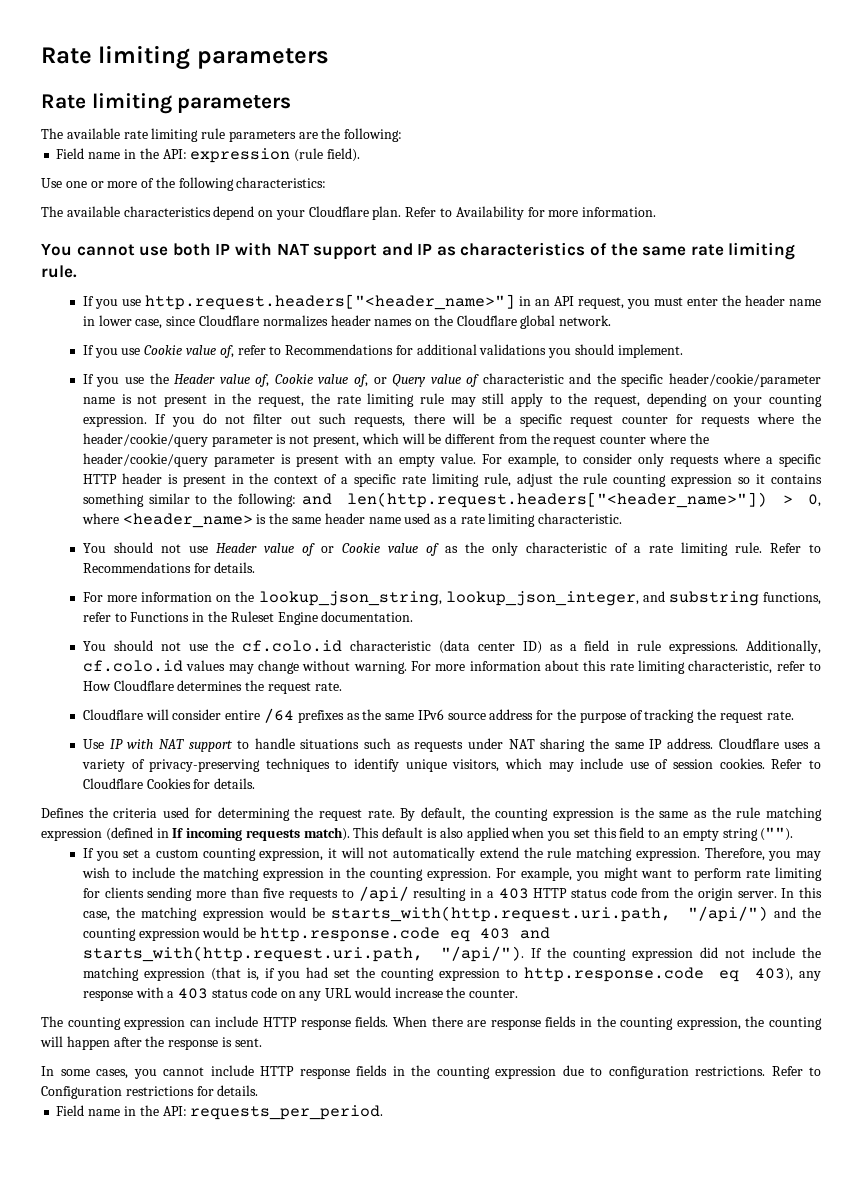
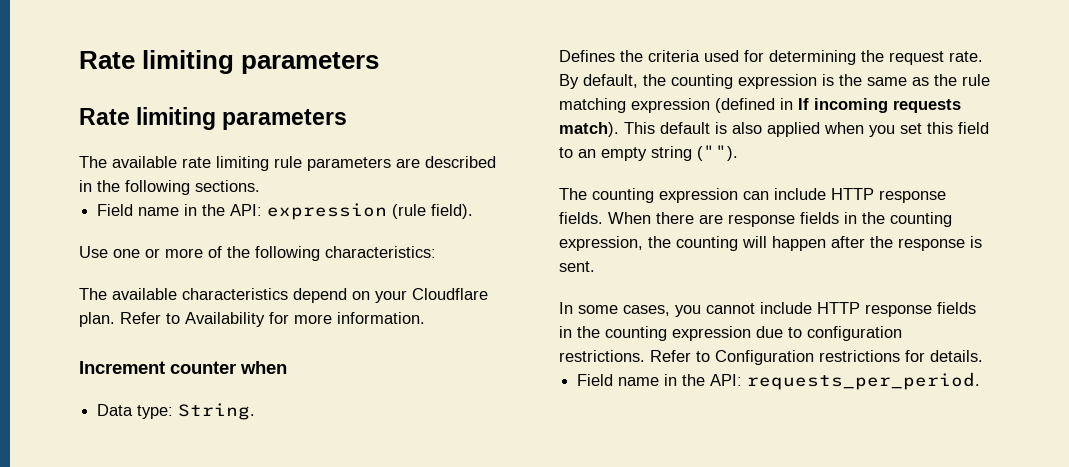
[321,128,403,142] the following: -> [425,156,496,168] [79,180,260,195] described in the following sections.
[41,242,796,260] [41,265,77,278] [82,294,821,310] [82,315,612,329] [82,344,683,358] [82,373,822,387] [82,393,823,407] [82,413,821,427] [82,433,709,447] [82,453,822,467] [82,473,822,487] [82,492,821,508] [81,513,623,528] [82,542,821,556] [82,562,256,573] [82,591,821,606] [82,611,414,625] [82,640,822,654] [82,660,821,674] [82,680,342,694] [82,708,794,723] [82,738,821,752] [81,758,822,772] [82,778,256,789] You cannot use both IP with NAT support and IP as characteristics of the same rate limiting rule. // If you use http.request.headers["<header_name>"] in an API request, you must enter the header name in lower case, since Cloudflare normalizes header names on the Cloudflare global network. // If you use Cookie value of, refer to Recommendations for additional validations you should implement. // If you use the Header value of, Cookie value of, or Query value of characteristic and the specific header/cookie/parameter name is not present in the request, the rate limiting rule may still apply to the request, depending on your counting expression. If you do not filter out such requests, there will be a specific request counter for requests where the header/cookie/query parameter is not present, which will be different from the request counter where the header/cookie/query parameter is present with an empty value. For example, to consider only requests where a specific HTTP header is present in the context of a specific rate limiting rule, adjust the rule counting expression so it contains something similar to the following: and len(http.request.headers["<header_name>"]) > 0, where <header_name> is the same header name used as a rate limiting characteristic. // You should not use Header value of or Cookie value of as the only characteristic of a rate limiting rule. Refer to Recommendations for details. // For more information on the lookup_json_string, lookup_json_integer, and substring functions, refer to Functions in the Ruleset Engine documentation. // You should not use the cf.colo.id characteristic (data center ID) as a field in rule expressions. Additionally, cf.colo.id values may change without warning. For more information about this rate limiting characteristic, refer to How Cloudflare determines the request rate. // Cloudflare will consider entire /64 prefixes as the same IPv6 source address for the purpose of tracking the request rate. // Use IP with NAT support to handle situations such as requests under NAT sharing the same IP address. Cloudflare uses a variety of privacy-preserving techniques to identify unique visitors, which may include use of session cookies. Refer to Cloudflare Cookies for details. -> [79,361,287,374] [97,403,256,420] Increment counter when // Data type: String.
[82,847,822,861] [81,867,822,881] [82,886,823,902] [82,906,821,922] [82,927,550,942] [82,946,821,962] [82,967,821,982] [82,987,519,1001] // If you set a custom counting expression, it will not automatically extend the rule matching expression. Therefore, you may wish to include the matching expression in the counting expression. For example, you might want to perform rate limiting for clients sending more than five requests to /api/ resulting in a 403 HTTP status code from the origin server. In this case, the matching expression would be starts_with(http.request.uri.path, "/api/") and the counting expression would be http.response.code eq 403 and starts_with(http.request.uri.path, "/api/"). If the counting expression did not include the matching expression (that is, if you had set the counting expression to http.response.code eq 403), any response with a 403 status code on any URL would increase the counter. -> (738, 153) none

